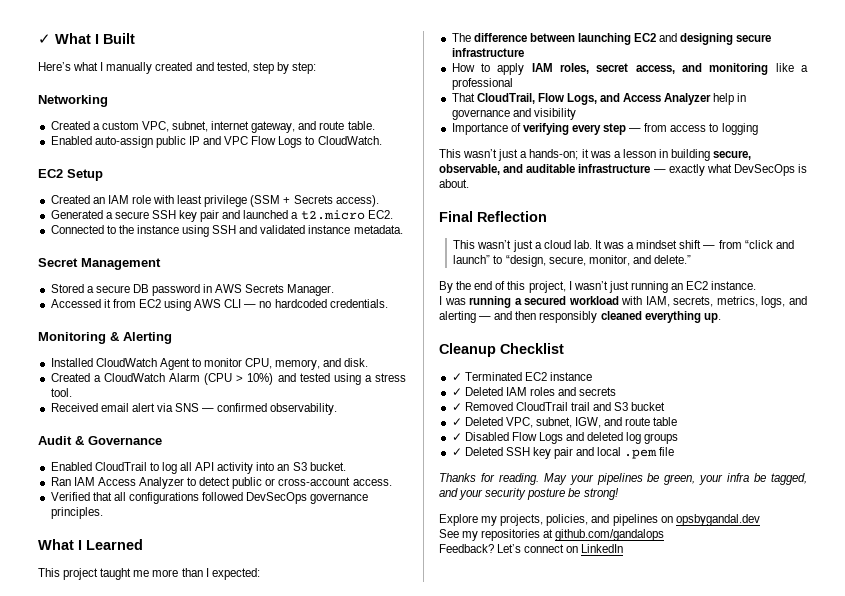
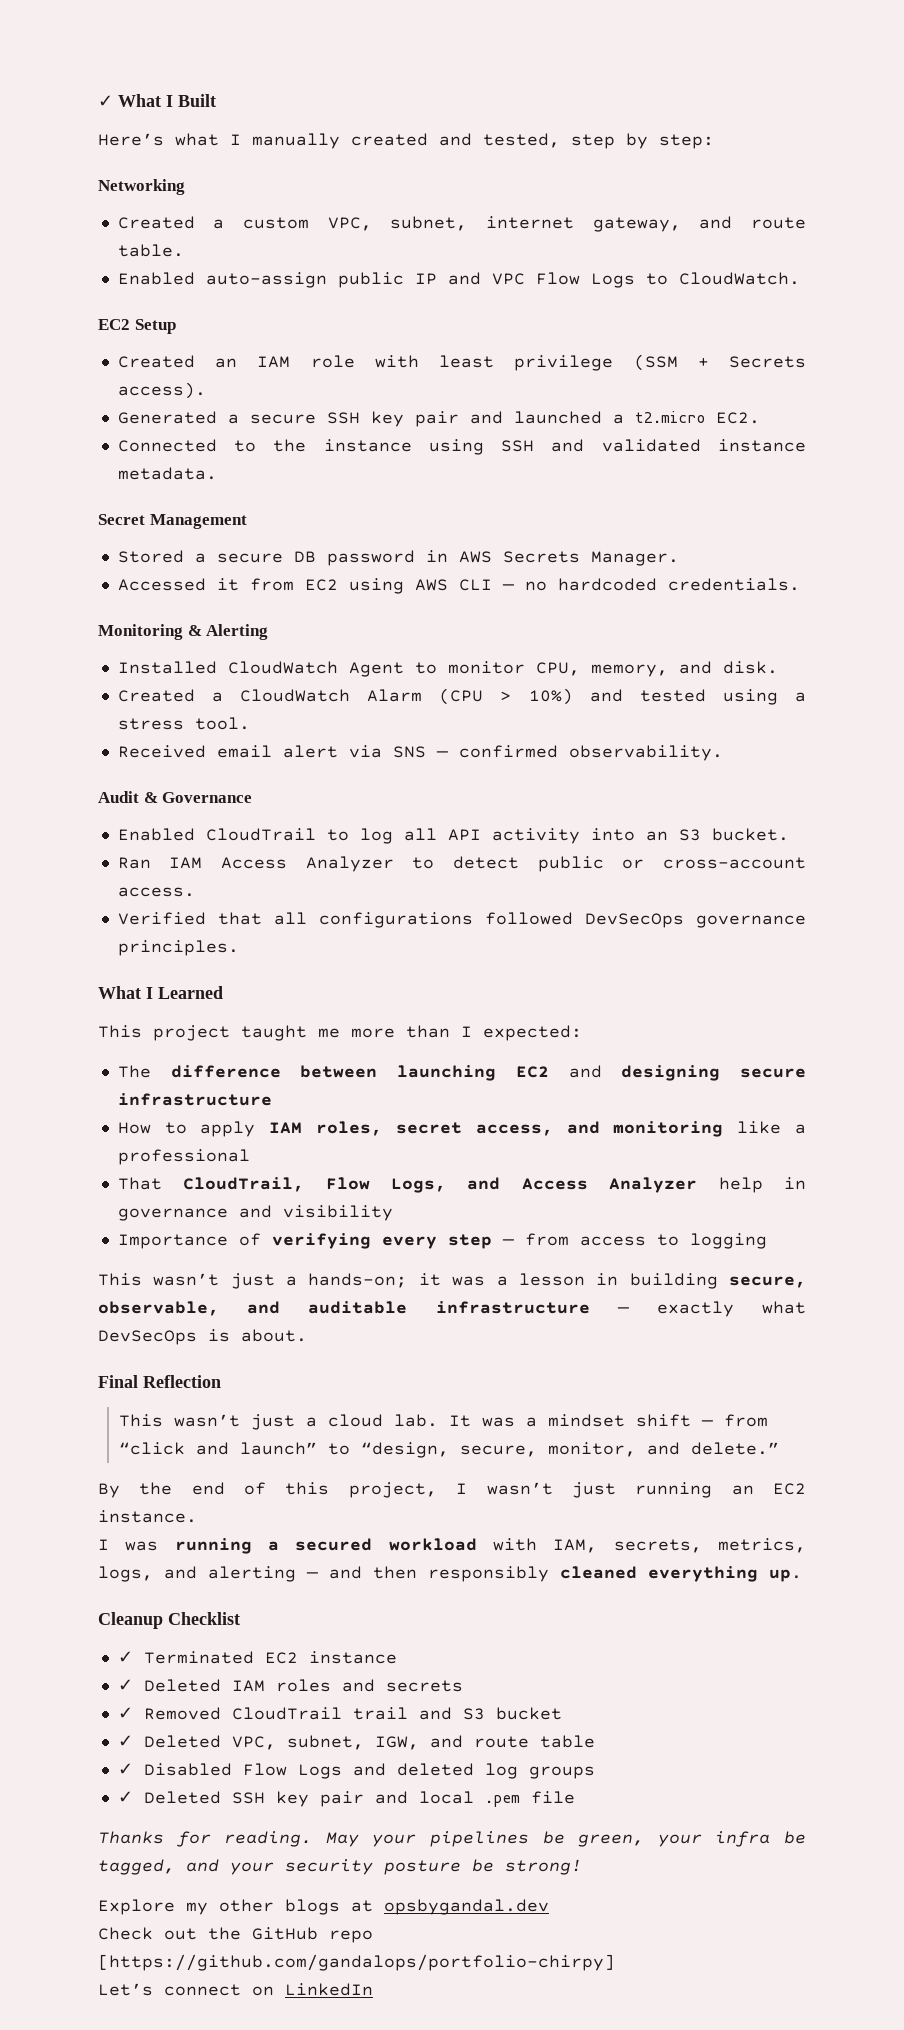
[500,514,760,526] [439,529,665,541] [439,544,494,553] projects, policies, and pipelines on opsbygandal.dev // See my repositories at github.com/gandalops // Feedback? -> [219,1899,549,1915] [98,1927,373,1943] [98,1954,615,1971] other blogs at opsbygandal.dev // Check out the GitHub repo [https://github.com/gandalops/portfolio-chirpy] //

